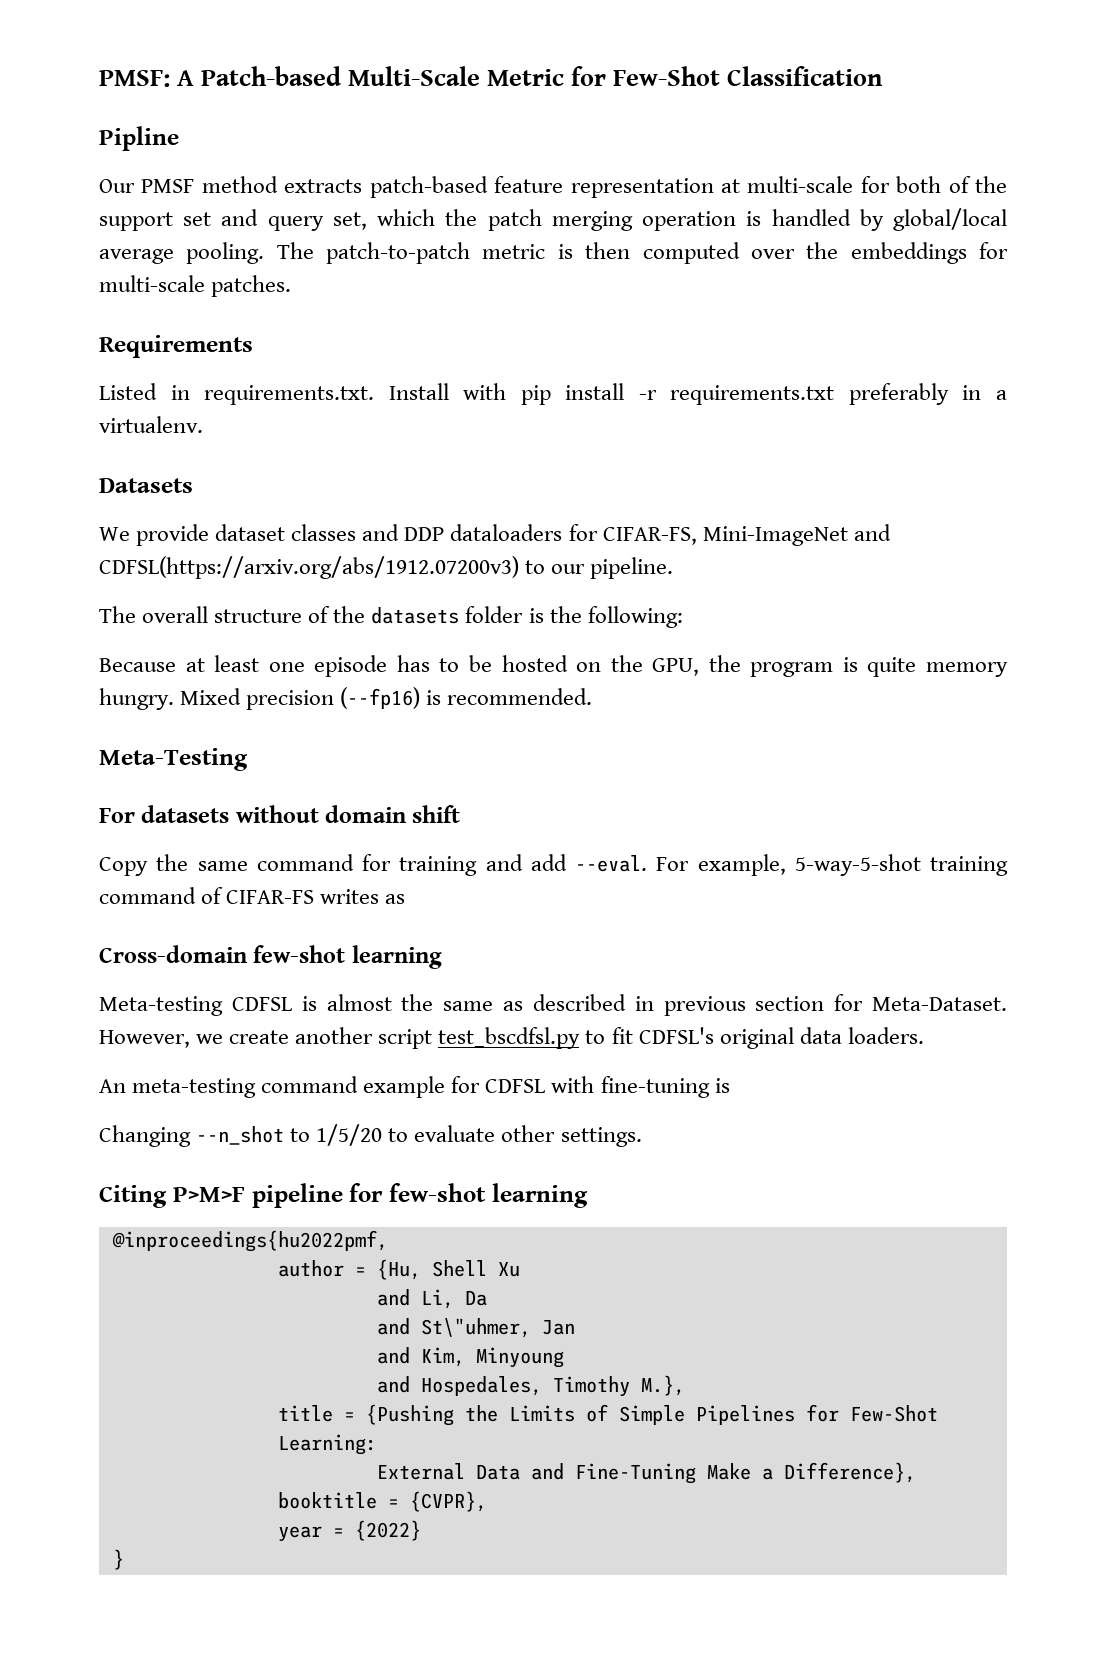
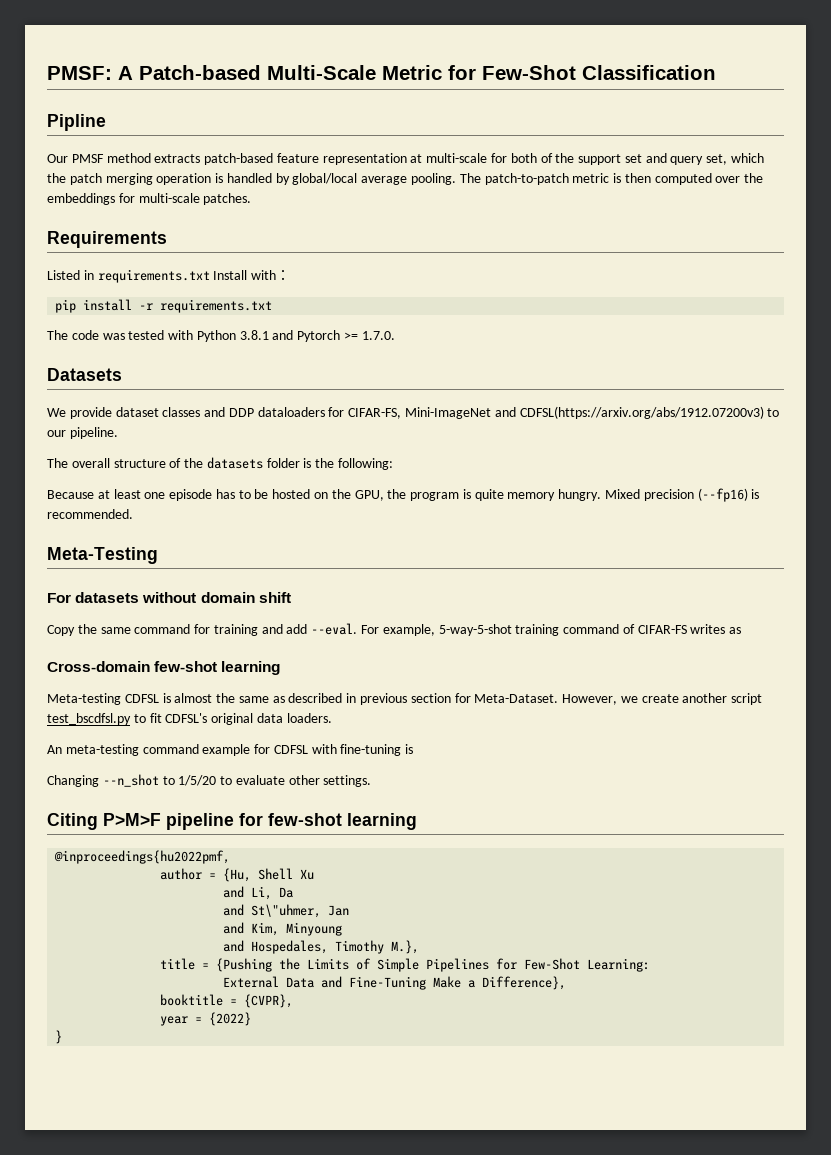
[204,385,375,405] requirements.txt. -> [97,269,210,283] requirements.txt
(507, 391) none -> [276,270,291,280] ： //
[848,383,1007,405] [99,416,203,433] preferably in a virtualenv. -> [47,330,395,342] // The code was tested with Python 3.8.1 and Pytorch >= 1.7.0.

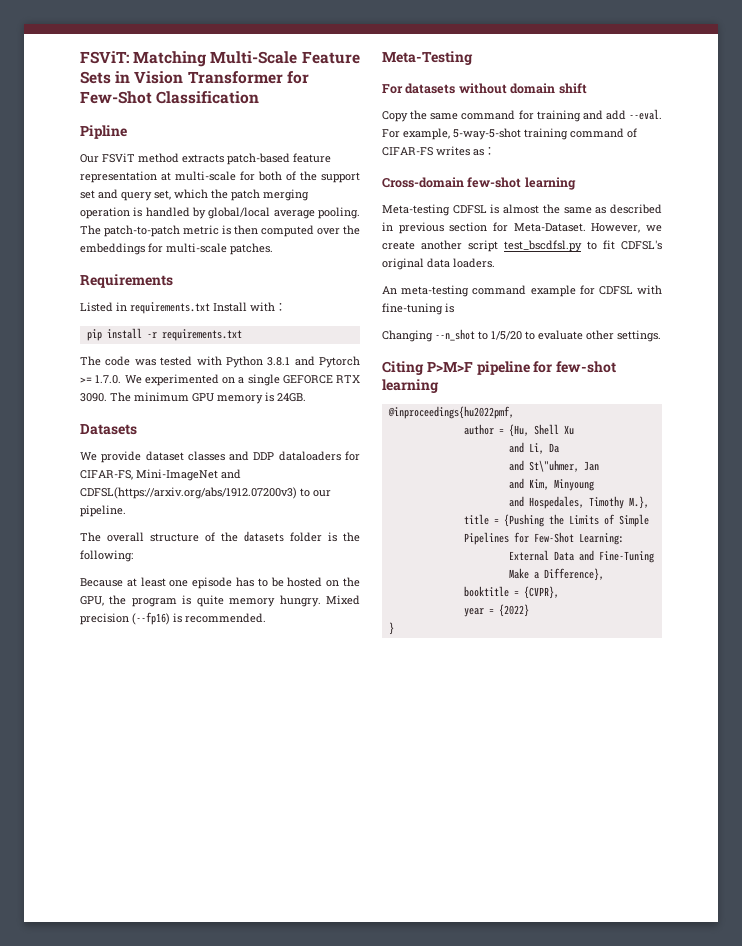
[47,65,442,80] PMSF: A Patch-based Multi-Scale Metric -> [80,51,360,67] [80,71,283,84] FSViT: Matching Multi-Scale Feature Sets in Vision Transformer
[71,154,104,163] PMSF -> [102,153,135,163] FSViT
(395, 335) none -> [124,374,360,386] [80,392,306,404] We experimented on a single GEFORCE RTX 3090. The minimum GPU memory is 24GB.
(742, 630) none -> [484,147,495,155] ：

